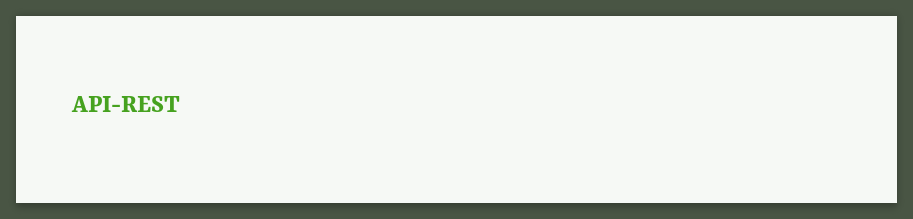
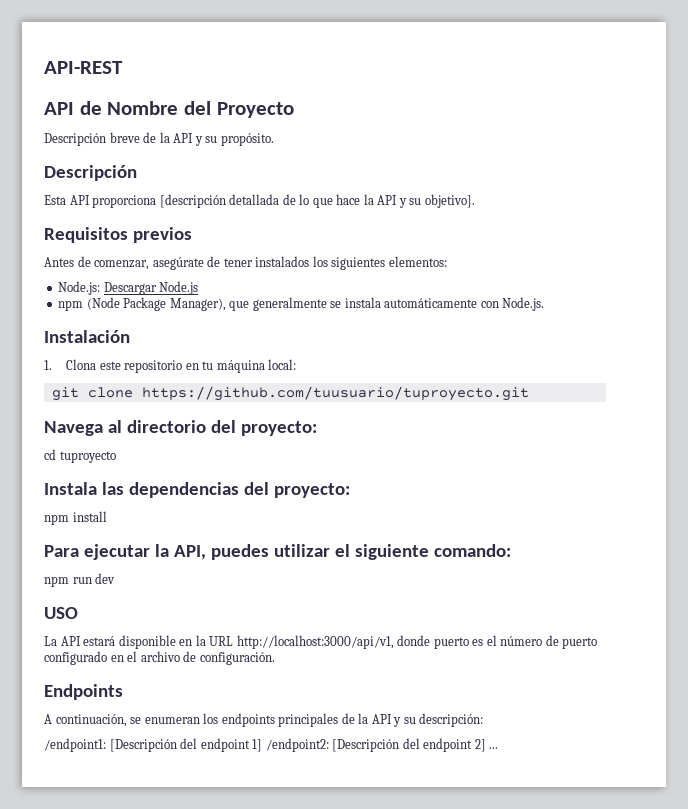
(180, 104) none -> [44,101,294,118] [44,132,274,146] [44,165,137,181] [44,194,475,208] [44,227,192,243] [44,256,447,270] [58,281,199,295] [58,297,545,311] [44,330,130,343] [44,359,297,373] [51,386,529,401] [44,420,317,436] [44,449,116,463] [44,482,350,498] [44,511,107,525] [44,544,511,560] [44,573,116,587] [44,607,78,619] [44,635,598,649] [44,651,275,665] [44,684,123,700] [44,713,484,727] [44,738,499,752] // API de Nombre del Proyecto // Descripción breve de la API y su propósito. // Descripción // Esta API proporciona [descripción detallada de lo que hace la API y su objetivo]. // Requisitos previos // Antes de comenzar, asegúrate de tener instalados los siguientes elementos: // Node.js: Descargar Node.js // npm (Node Package Manager), que generalmente se instala automáticamente con Node.js. // Instalación // 1. Clona este repositorio en tu máquina local: // git clone https://github.com/tuusuario/tuproyecto.git // Navega al directorio del proyecto: // cd tuproyecto // Instala las dependencias del proyecto: // npm install // Para ejecutar la API, puedes utilizar el siguiente comando: // npm run dev // USO // La API estará disponible en la URL http://localhost:3000/api/v1, donde puerto es el número de puerto configurado en el archivo de configuración. // Endpoints // A continuación, se enumeran los endpoints principales de la API y su descripción: // /endpoint1: [Descripción del endpoint 1] /endpoint2: [Descripción del endpoint 2] ...

